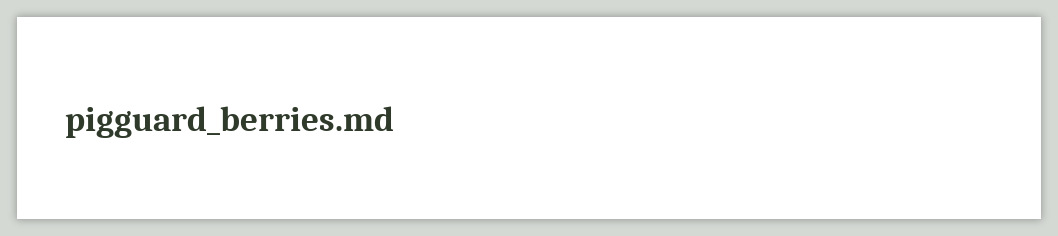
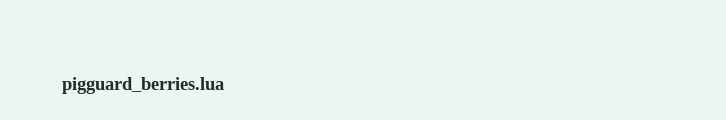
[65,106,394,138] pigguard_berries.md -> [62,77,224,94] pigguard_berries.lua

